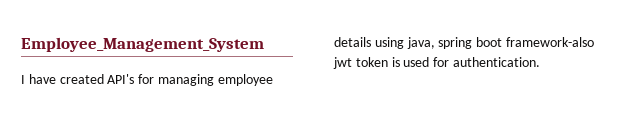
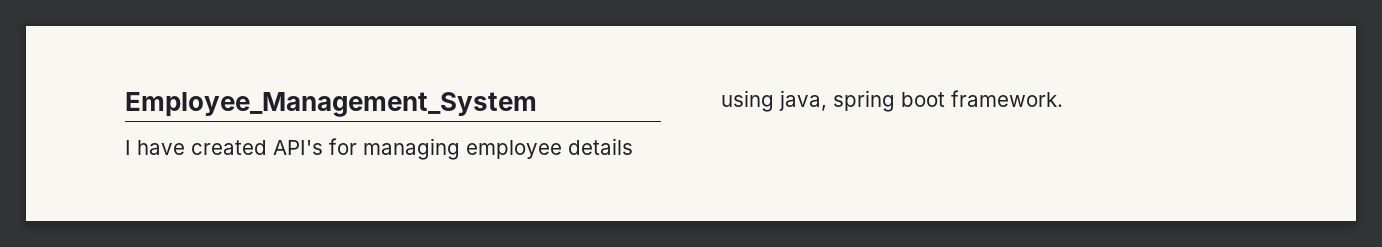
[505,37,594,47] [333,57,540,69] framework-also jwt token is used for authentication. -> [951,90,1063,107] framework.

